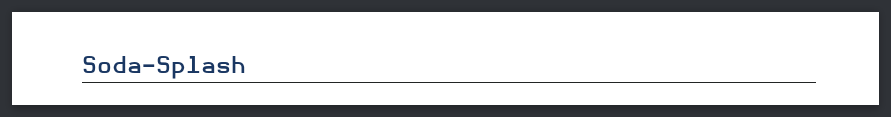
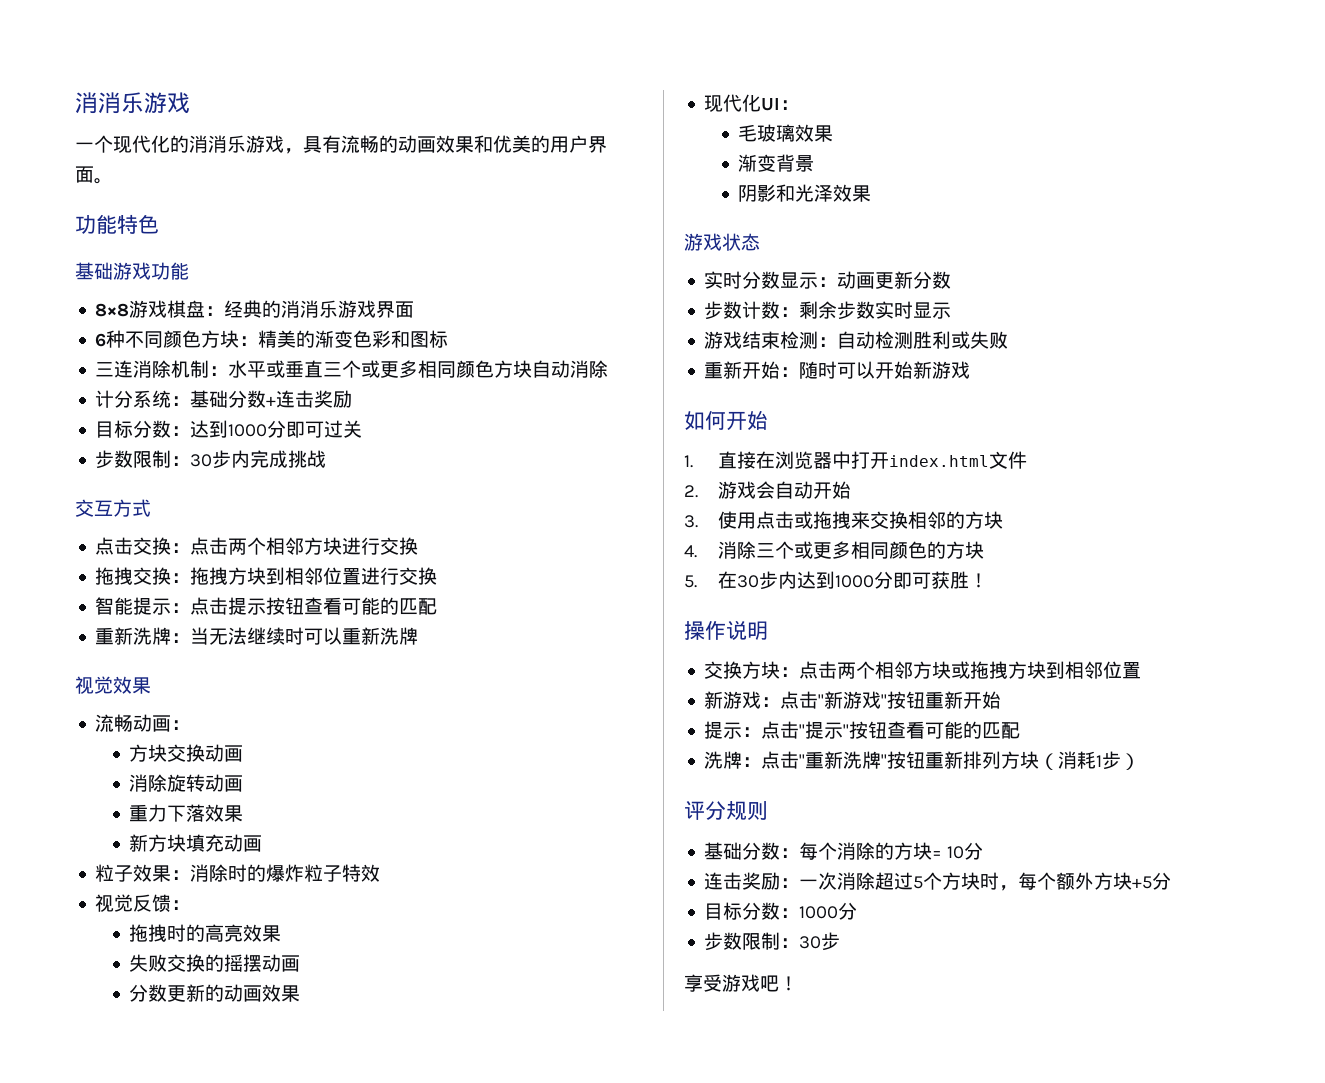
[82,56,246,79] Soda-Splash -> [75,92,190,114] [75,135,607,154] [75,166,113,184] [75,214,159,234] [75,262,189,280] [95,300,415,318] [95,330,449,348] [95,360,609,378] [95,390,353,408] [95,420,363,438] [95,450,327,469] [75,499,151,517] [95,537,419,555] [95,567,438,585] [95,597,438,615] [95,627,419,645] [75,676,151,694] [95,714,191,732] [129,744,244,762] [129,774,244,792] [129,804,244,822] [129,834,263,852] [95,864,381,882] [95,894,191,912] [129,924,282,942] [129,954,301,972] [129,984,301,1002] [704,94,800,112] [738,124,834,142] [738,154,815,172] [738,184,872,202] [684,233,760,251] [704,271,952,289] [704,301,952,320] [704,331,1009,349] [704,361,971,379] [684,410,768,431] [684,451,1027,469] [684,481,851,499] [684,511,1003,529] [684,541,984,559] [684,571,988,590] [684,620,768,640] [704,661,1142,679] [704,691,1002,709] [704,721,1021,739] [704,751,1141,770] [684,801,768,820] [704,842,984,860] [704,872,1172,891] [704,902,858,920] [704,932,841,951] [684,974,798,992] 消消乐游戏 // 一个现代化的消消乐游戏，具有流畅的动画效果和优美的用户界面。 // 功能特色 // 基础游戏功能 // 8×8游戏棋盘：经典的消消乐游戏界面 // 6种不同颜色方块：精美的渐变色彩和图标 // 三连消除机制：水平或垂直三个或更多相同颜色方块自动消除 // 计分系统：基础分数+连击奖励 // 目标分数：达到1000分即可过关 // 步数限制：30步内完成挑战 // 交互方式 // 点击交换：点击两个相邻方块进行交换 // 拖拽交换：拖拽方块到相邻位置进行交换 // 智能提示：点击提示按钮查看可能的匹配 // 重新洗牌：当无法继续时可以重新洗牌 // 视觉效果 // 流畅动画： // 方块交换动画 // 消除旋转动画 // 重力下落效果 // 新方块填充动画 // 粒子效果：消除时的爆炸粒子特效 // 视觉反馈： // 拖拽时的高亮效果 // 失败交换的摇摆动画 // 分数更新的动画效果 // 现代化UI： // 毛玻璃效果 // 渐变背景 // 阴影和光泽效果 // 游戏状态 // 实时分数显示：动画更新分数 // 步数计数：剩余步数实时显示 // 游戏结束检测：自动检测胜利或失败 // 重新开始：随时可以开始新游戏 // 如何开始 // 1.直接在浏览器中打开index.html文件 // 2.游戏会自动开始 // 3.使用点击或拖拽来交换相邻的方块 // 4.消除三个或更多相同颜色的方块 // 5.在30步内达到1000分即可获胜！ // 操作说明 // 交换方块：点击两个相邻方块或拖拽方块到相邻位置 // 新游戏：点击"新游戏"按钮重新开始 // 提示：点击"提示"按钮查看可能的匹配 // 洗牌：点击"重新洗牌"按钮重新排列方块（消耗1步） // 评分规则 // 基础分数：每个消除的方块= 10分 // 连击奖励：一次消除超过5个方块时，每个额外方块+5分 // 目标分数：1000分 // 步数限制：30步 // 享受游戏吧！

